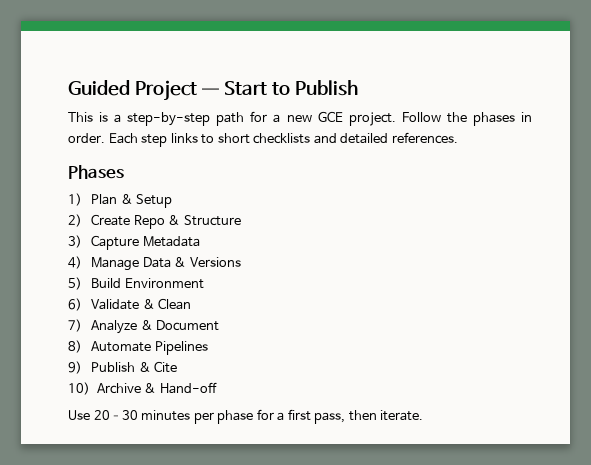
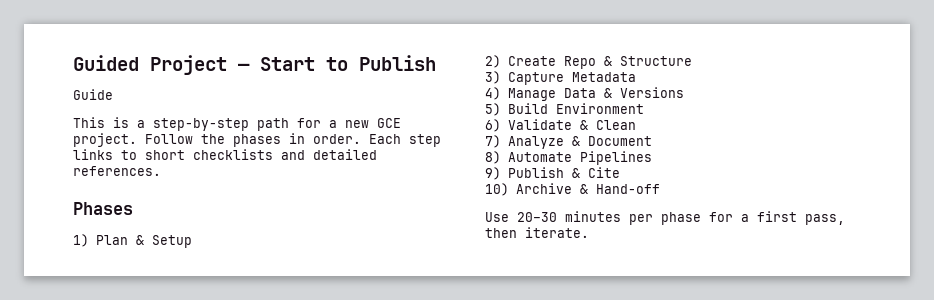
(358, 88) none -> [73,89,113,100] // Guide

